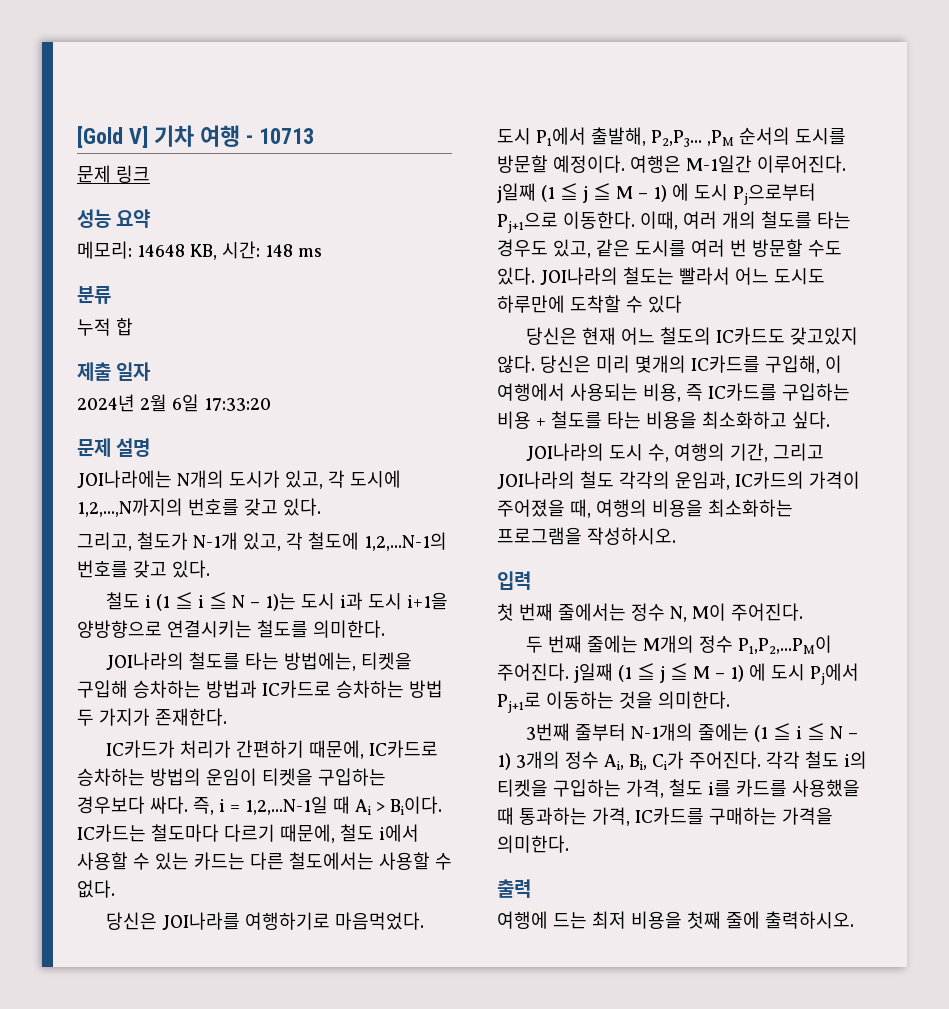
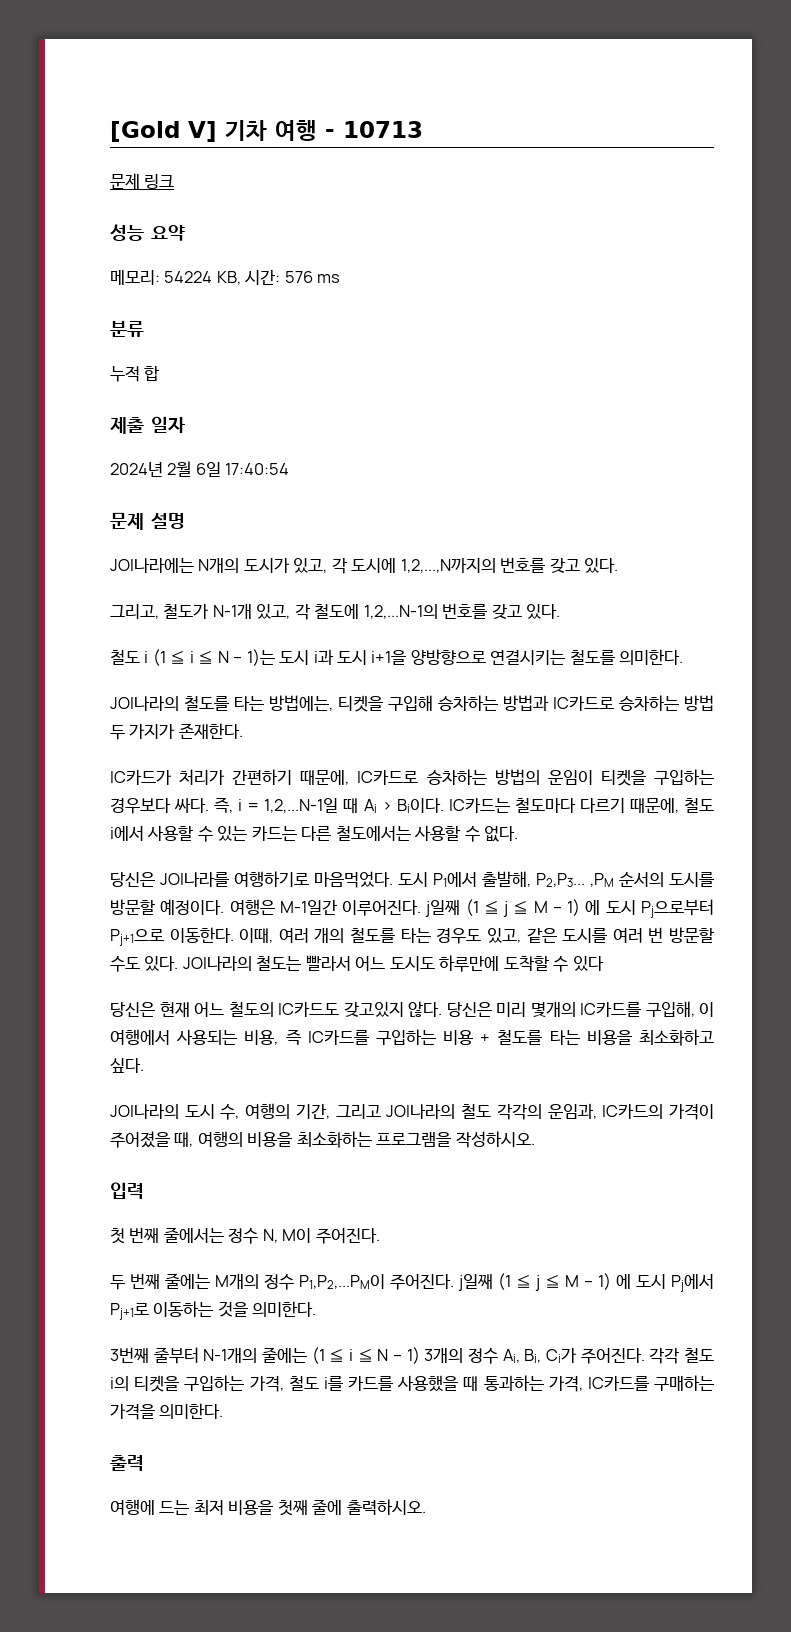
[137,244,185,257] 14648 -> [164,271,213,283] 54224
[265,244,293,257] 148 -> [284,271,313,283] 576
[204,398,271,411] 17:33:20 -> [225,463,290,475] 17:40:54

